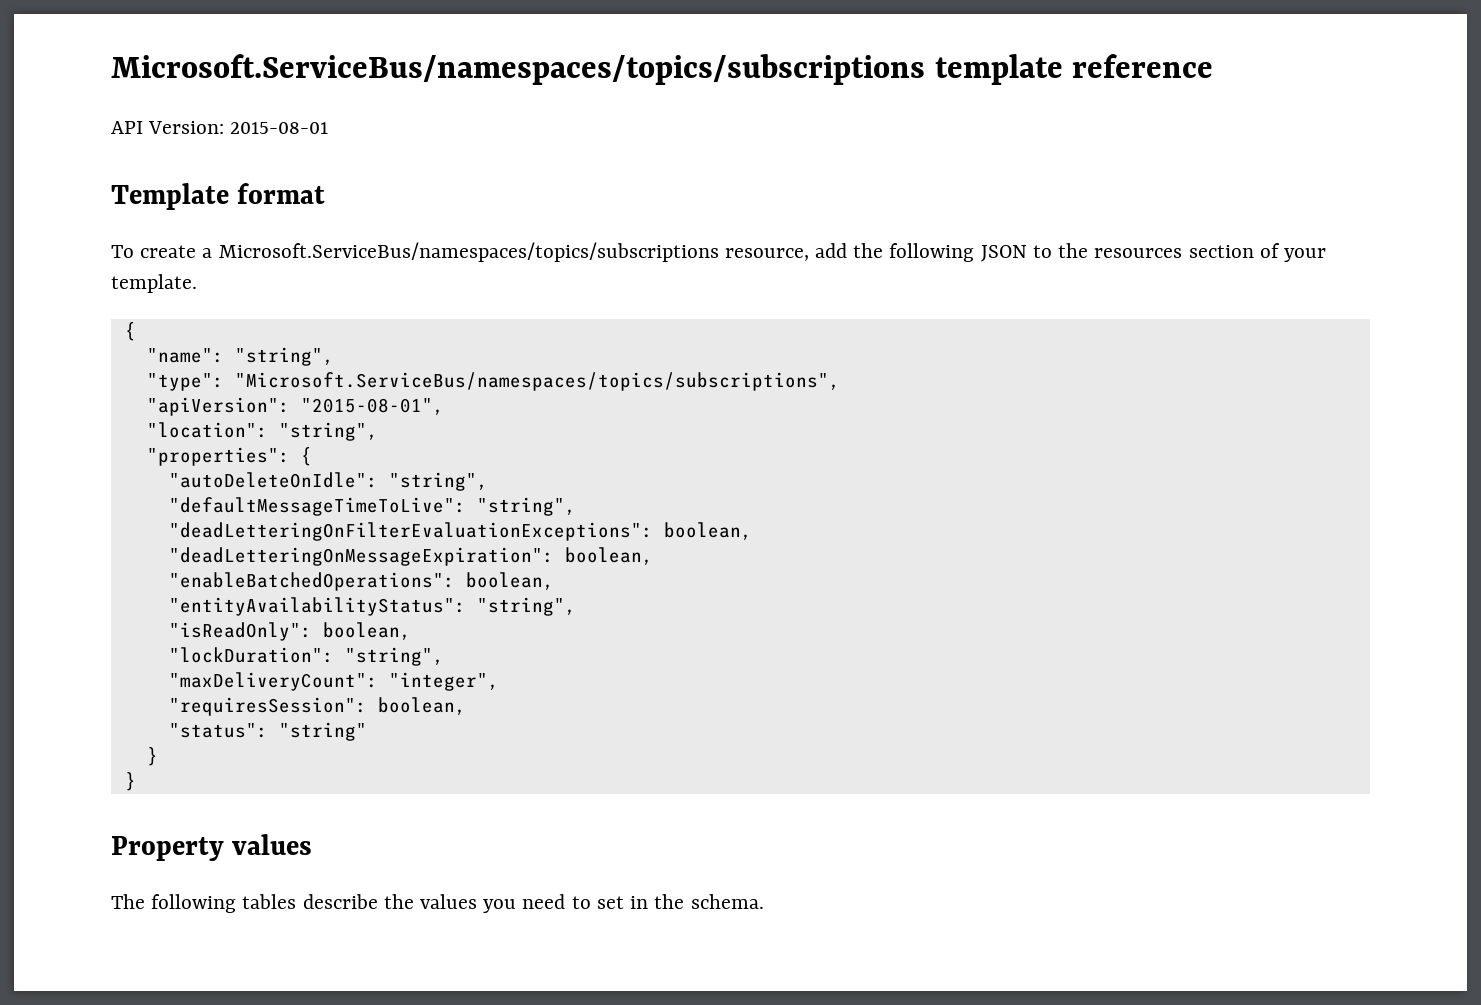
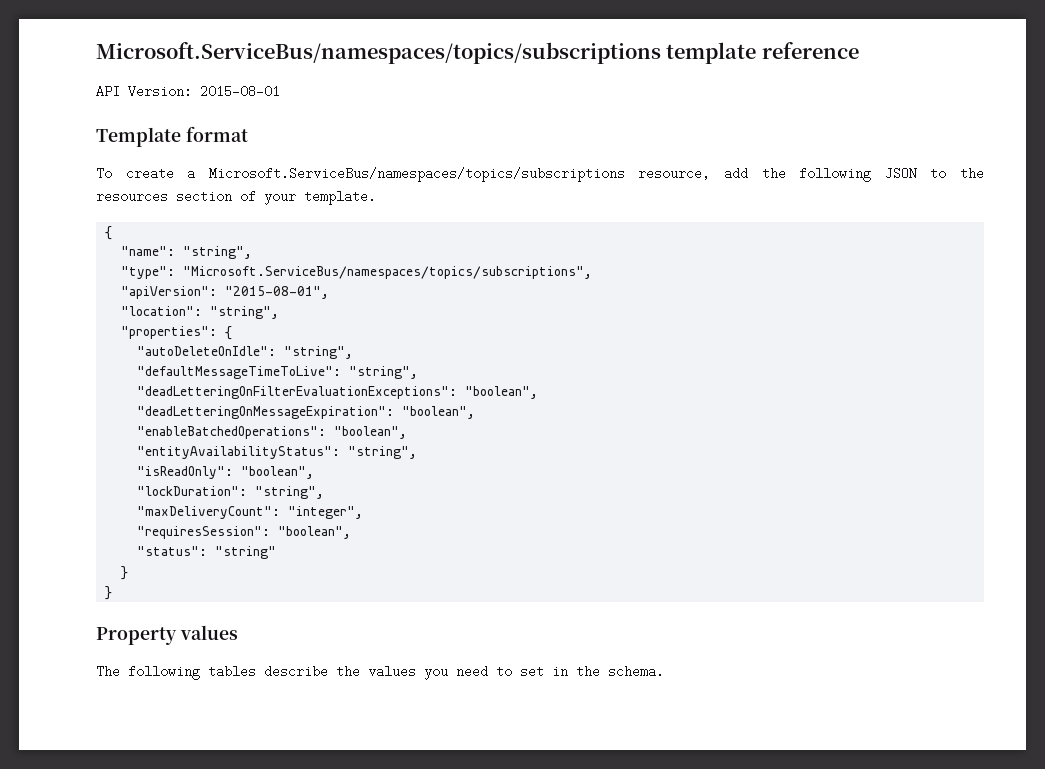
[663,522,752,540] boolean, -> [465,386,539,399] "boolean",
[564,547,653,565] boolean, -> [402,406,476,419] "boolean",
[465,572,554,590] boolean, -> [334,426,408,439] "boolean",
[322,622,411,640] boolean, -> [241,466,315,479] "boolean",
[377,697,466,715] boolean, -> [278,526,352,539] "boolean",

